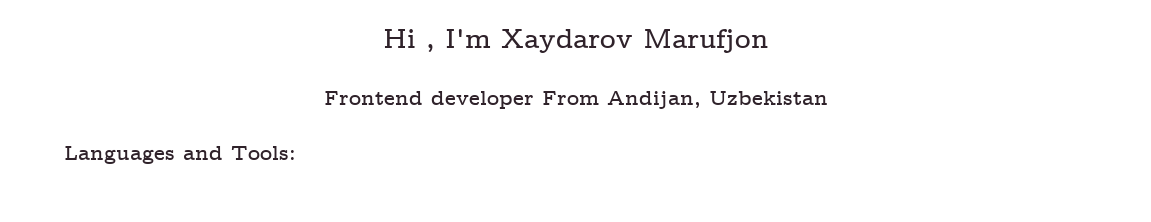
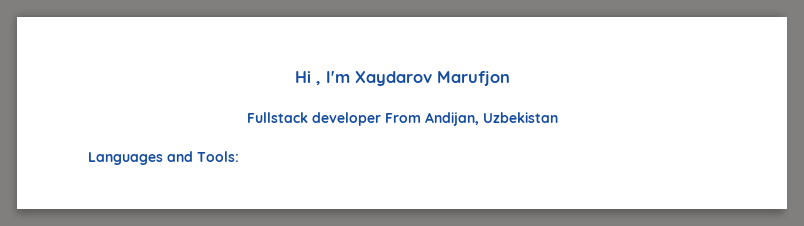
[323,91,423,105] Frontend -> [246,112,308,123] Fullstack

